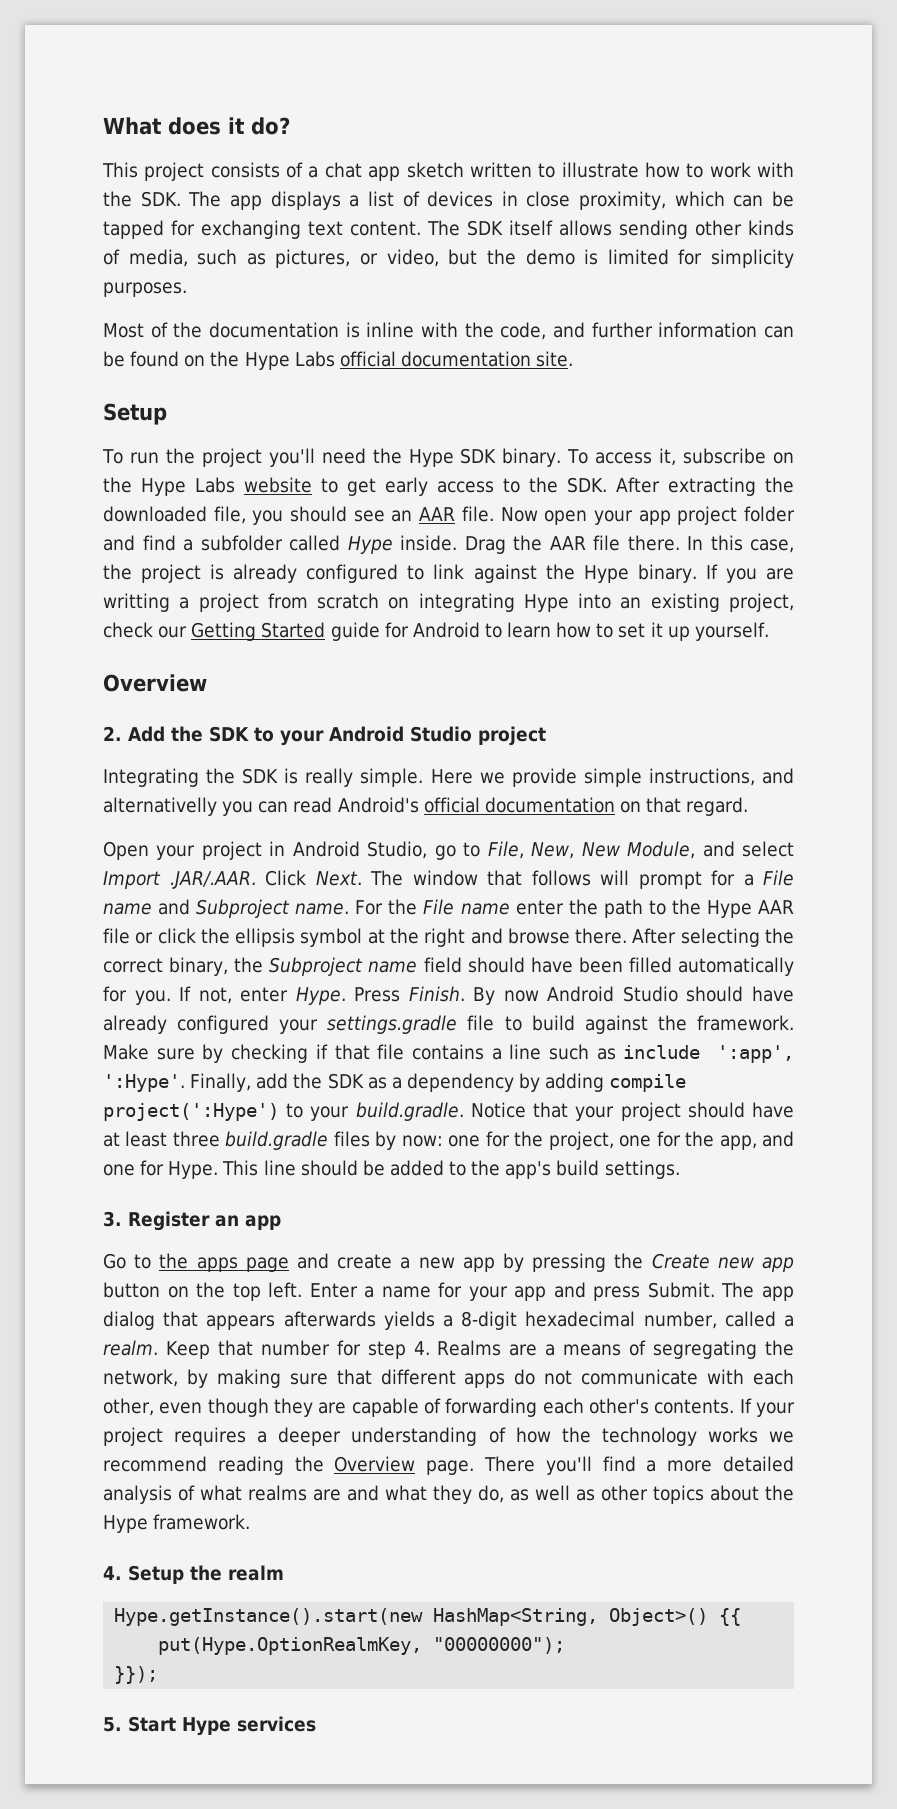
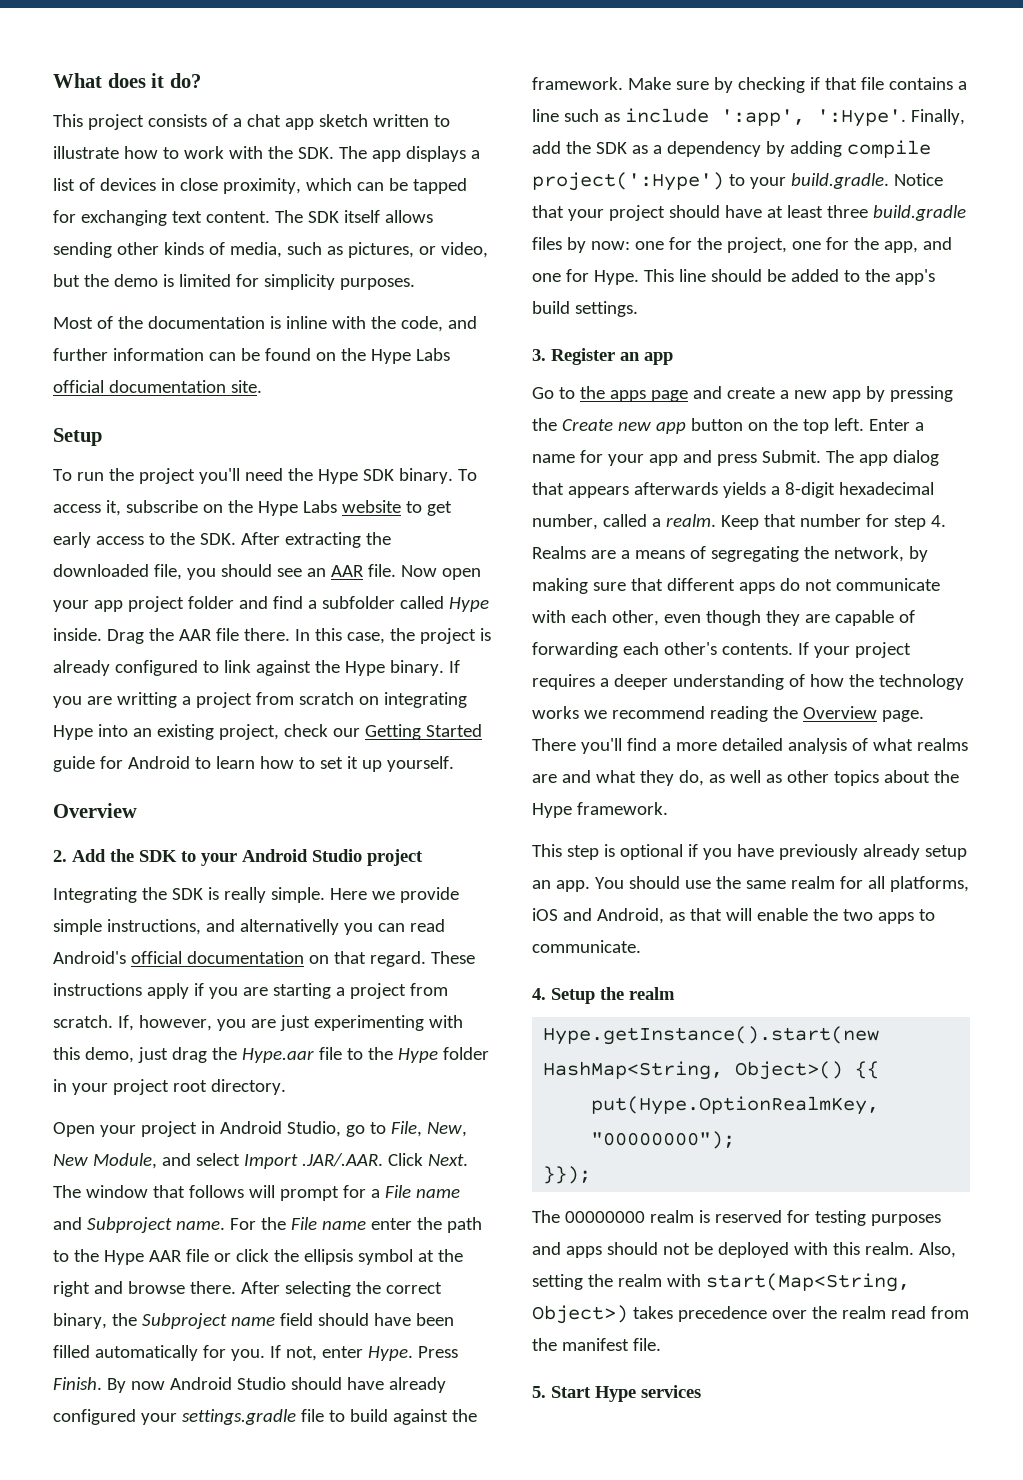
(749, 806) none -> [430,951,475,964] [53,983,448,999] [53,1015,463,1031] [53,1047,489,1063] [53,1079,286,1095] These instructions apply if you are starting a project from scratch. If, however, you are just experimenting with this demo, just drag the Hype.aar file to the Hype folder in your project root directory.
(251, 1522) none -> [532,844,967,860] [532,876,969,892] [532,908,935,924] [532,940,641,953] // This step is optional if you have previously already setup an app. You should use the same realm for all platforms, iOS and Android, as that will enable the two apps to communicate.
(159, 1675) none -> [532,1210,941,1226] [532,1242,956,1258] [532,1273,910,1292] [532,1305,969,1324] [532,1338,661,1351] // The 00000000 realm is reserved for testing purposes and apps should not be deployed with this realm. Also, setting the realm with start(Map<String, Object>) takes precedence over the realm read from the manifest file.

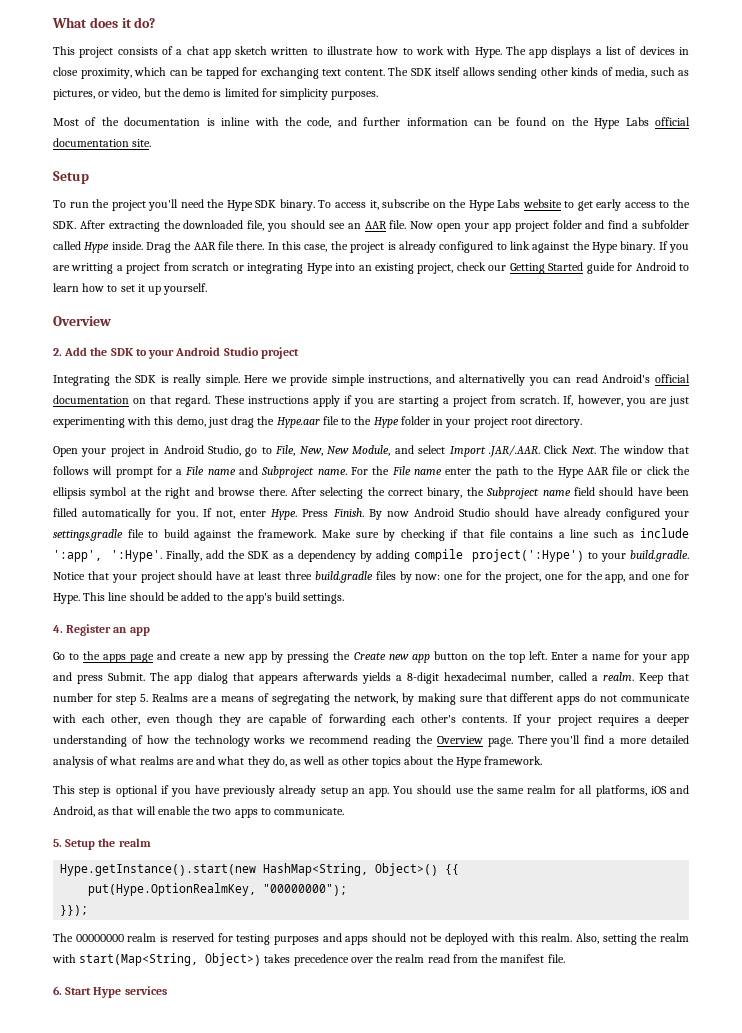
[267,146,334,159] the SDK. -> [474,47,502,58] Hype.
[358,696,379,705] on -> [232,265,244,271] or
[532,349,546,361] 3. -> [53,625,63,633] 4.
[930,515,946,527] 4. -> [139,694,148,702] 5.
[532,988,546,1000] 4. -> [53,839,62,847] 5.
[532,1386,546,1398] 5. -> [53,986,62,995] 6.

